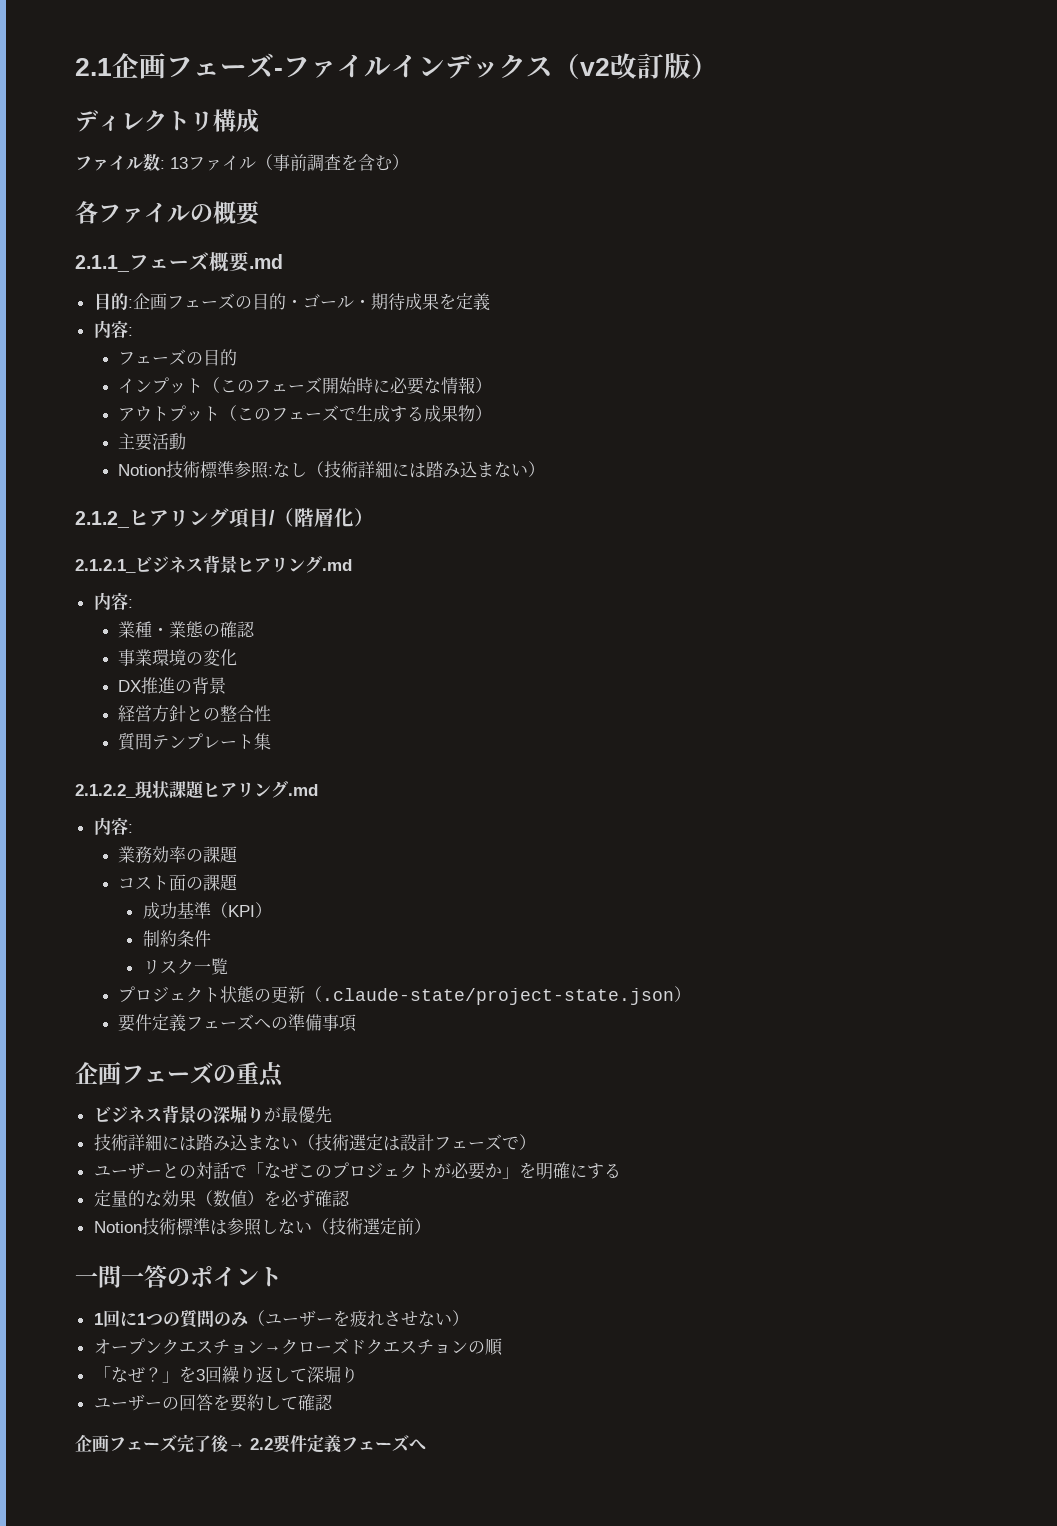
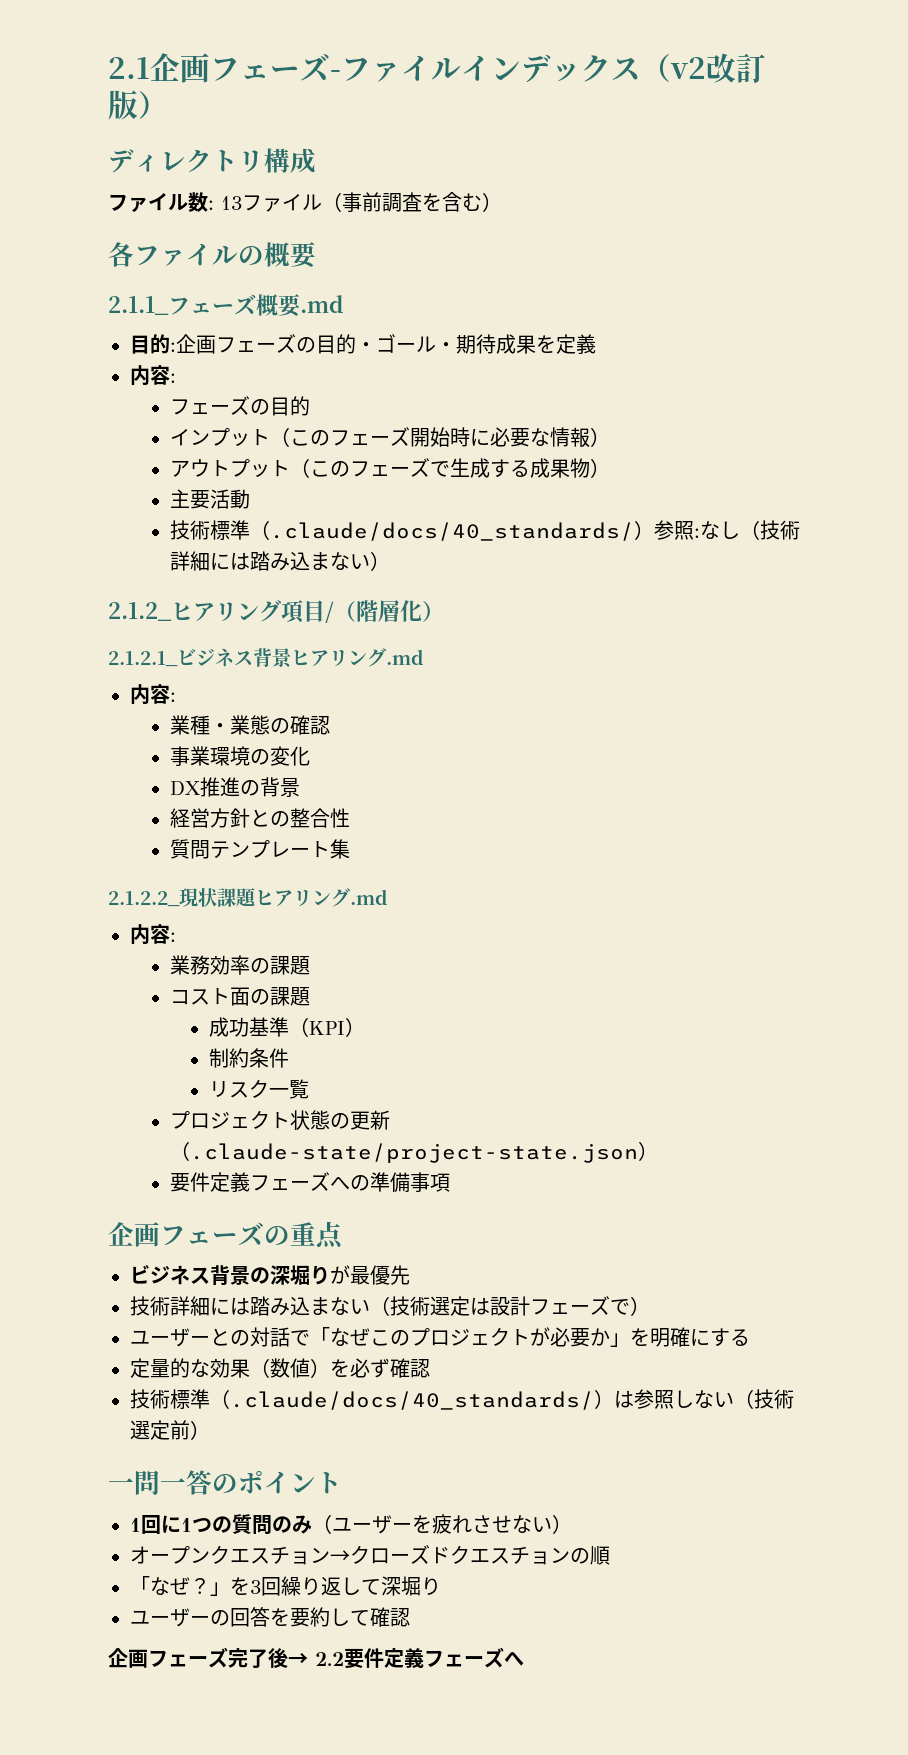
[118,461,235,478] Notion技術標準 -> [169,520,654,541] 技術標準（.claude/docs/40_standards/）
[93,1218,210,1235] Notion技術標準 -> [130,1389,614,1410] 技術標準（.claude/docs/40_standards/）

